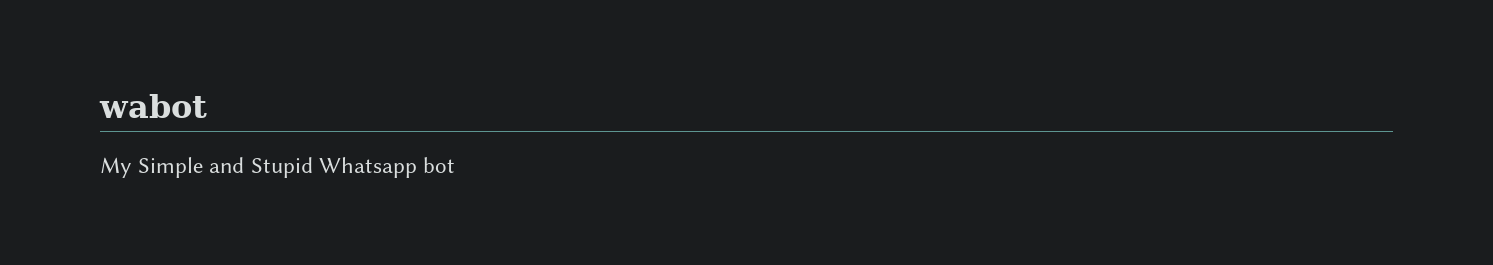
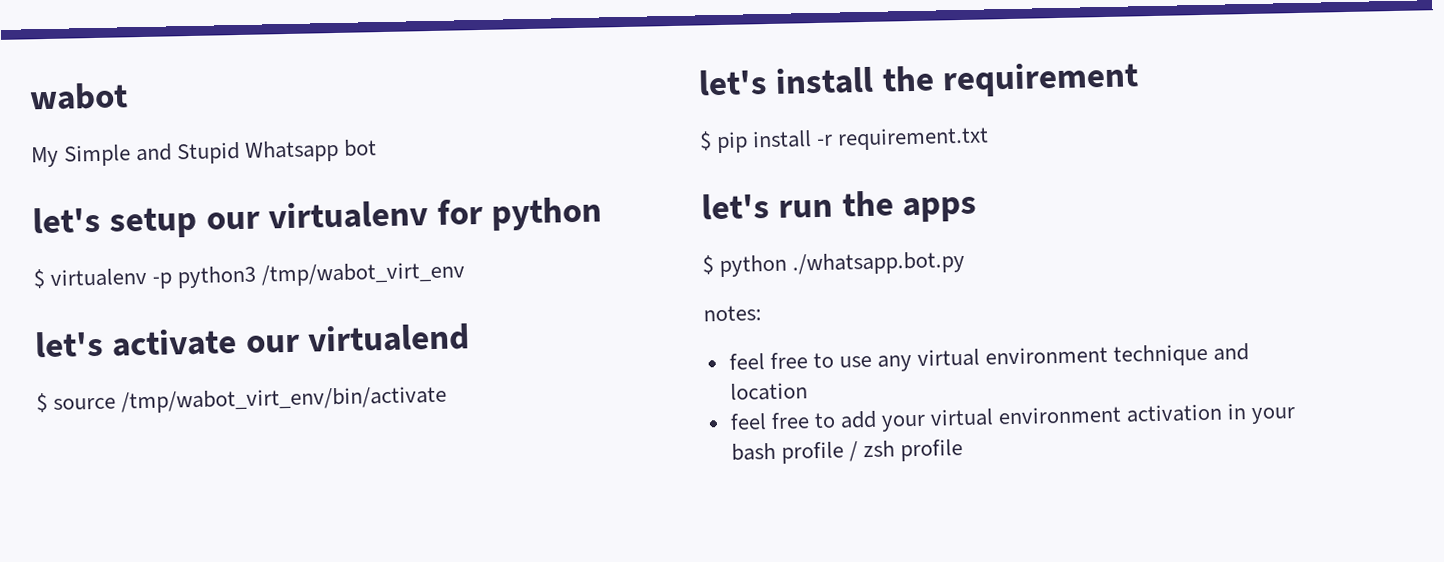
(456, 165) none -> [32,196,603,239] [33,261,466,289] [34,323,471,358] [36,385,448,414] [698,61,1140,98] [699,126,990,154] [701,190,978,223] [702,250,966,278] [703,305,762,322] [728,343,1250,372] [729,382,808,401] [729,403,1297,432] [730,439,964,464] // let's setup our virtualenv for python // $ virtualenv -p python3 /tmp/wabot_virt_env // let's activate our virtualend // $ source /tmp/wabot_virt_env/bin/activate // let's install the requirement // $ pip install -r requirement.txt // let's run the apps // $ python ./whatsapp.bot.py // notes: // feel free to use any virtual environment technique and location // feel free to add your virtual environment activation in your bash profile / zsh profile

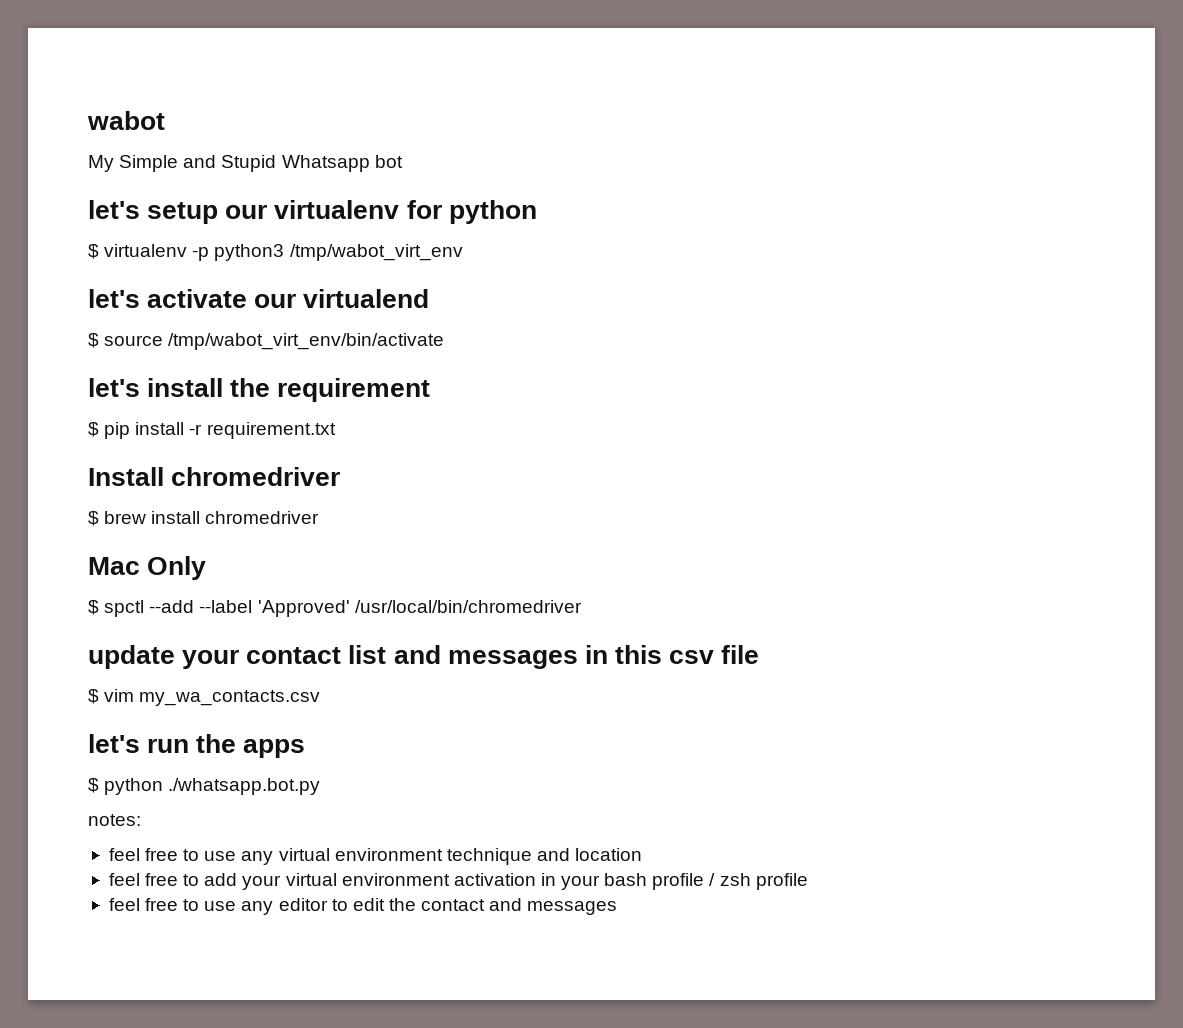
(990, 138) none -> [88,467,341,486] [88,511,320,526] [88,556,207,580] [88,600,582,617] [88,645,760,669] [88,689,321,706] // Install chromedriver // $ brew install chromedriver // Mac Only // $ spctl --add --label 'Approved' /usr/local/bin/chromedriver // update your contact list and messages in this csv file // $ vim my_wa_contacts.csv
(964, 450) none -> [108,898,618,915] // feel free to use any editor to edit the contact and messages

